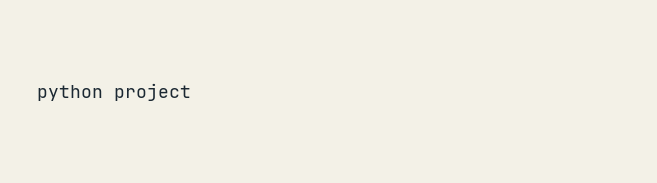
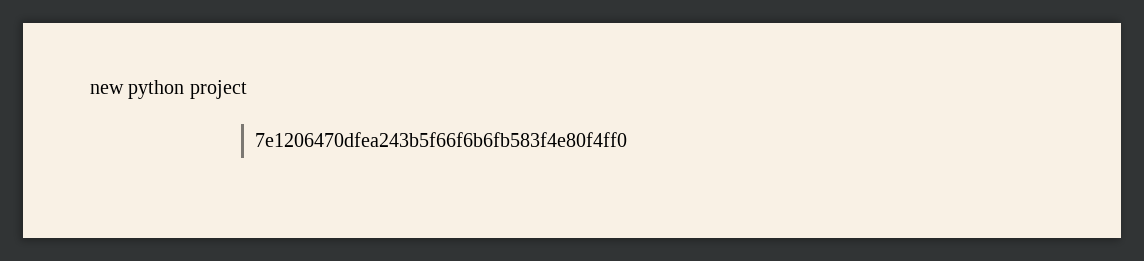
(37, 93) none -> [90,84,124,94] new
(191, 92) none -> [255,132,628,147] // 7e1206470dfea243b5f66f6b6fb583f4e80f4ff0

